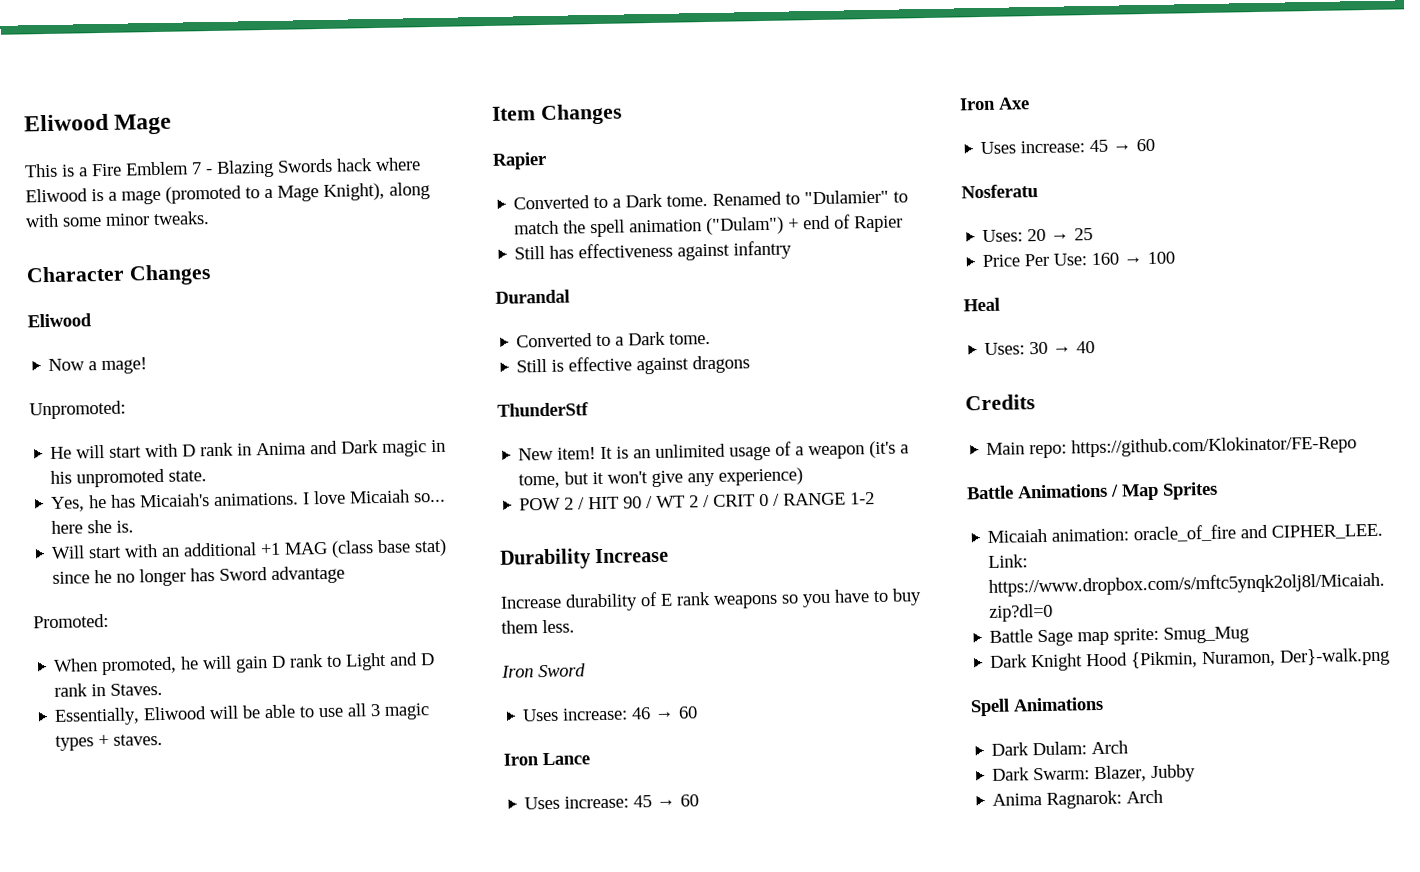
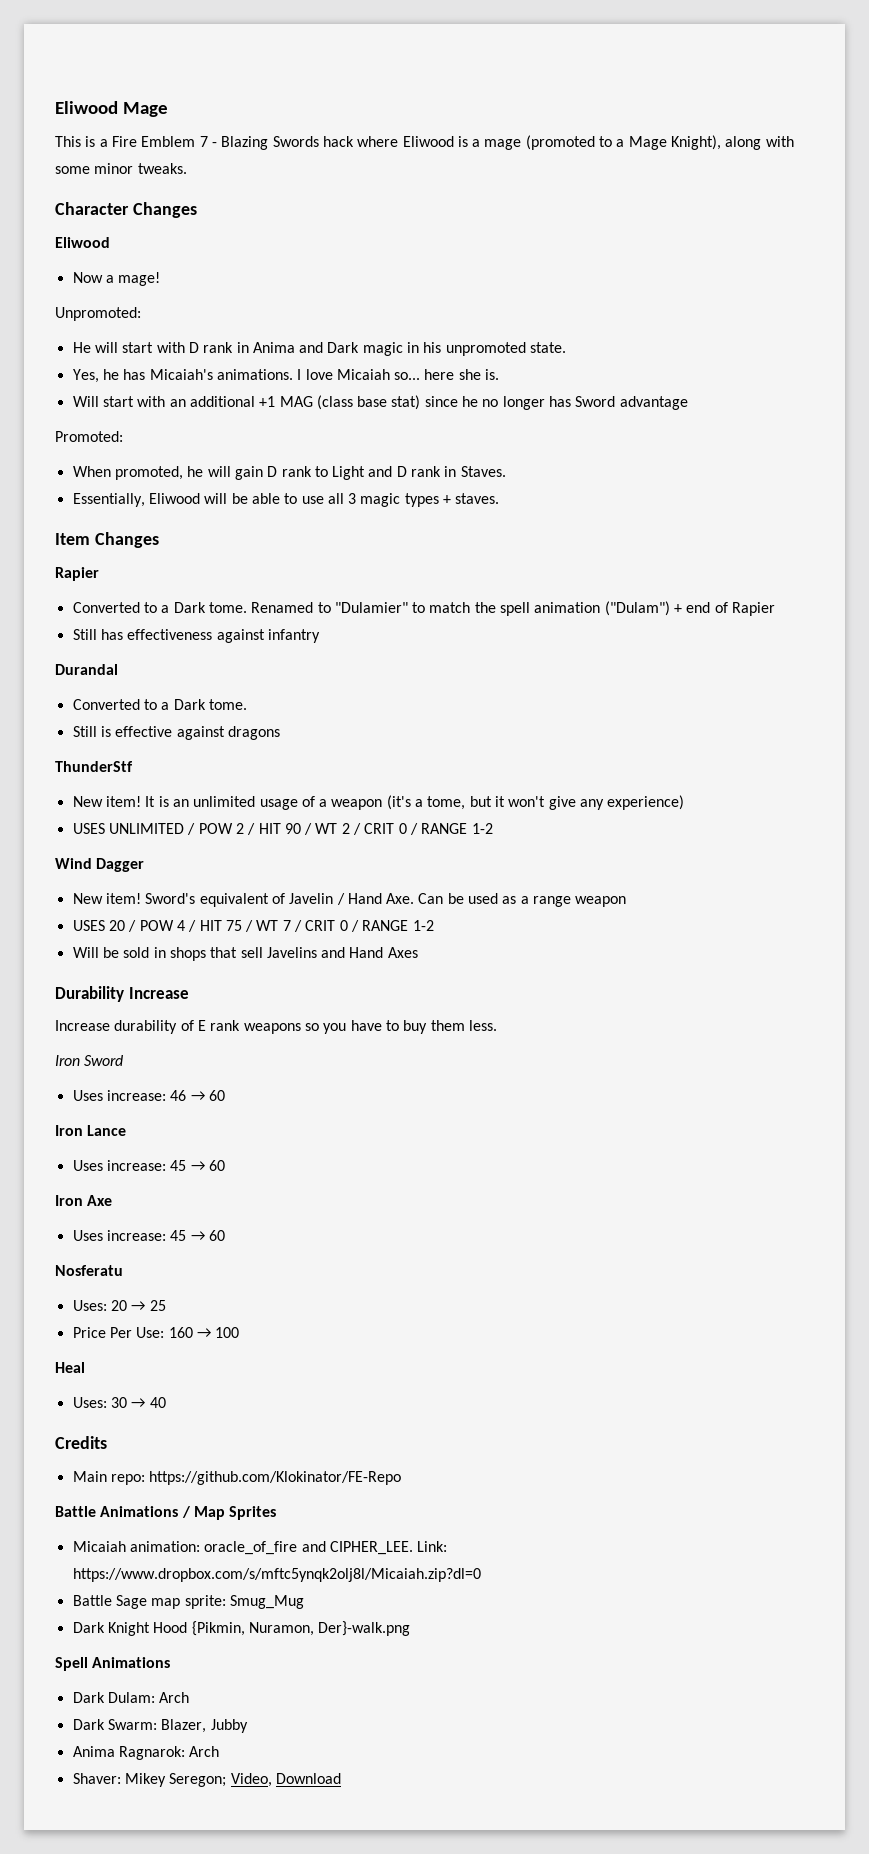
(804, 476) none -> [72,823,196,835] USES UNLIMITED /
(876, 498) none -> [55,858,145,872] [72,893,627,907] [72,920,434,932] [72,947,418,961] // Wind Dagger // New item! Sword's equivalent of Javelin / Hand Axe. Can be used as a range weapon // USES 20 / POW 4 / HIT 75 / WT 7 / CRIT 0 / RANGE 1-2 // Will be sold in shops that sell Javelins and Hand Axes
(1164, 796) none -> [72,1773,341,1787] // Shaver: Mikey Seregon; Video, Download

